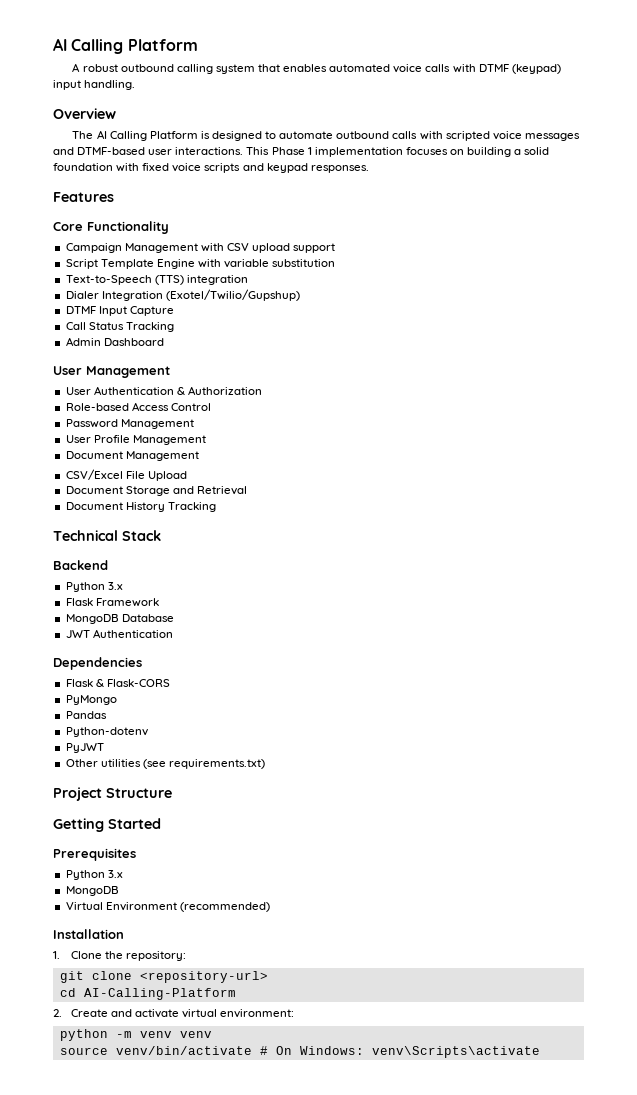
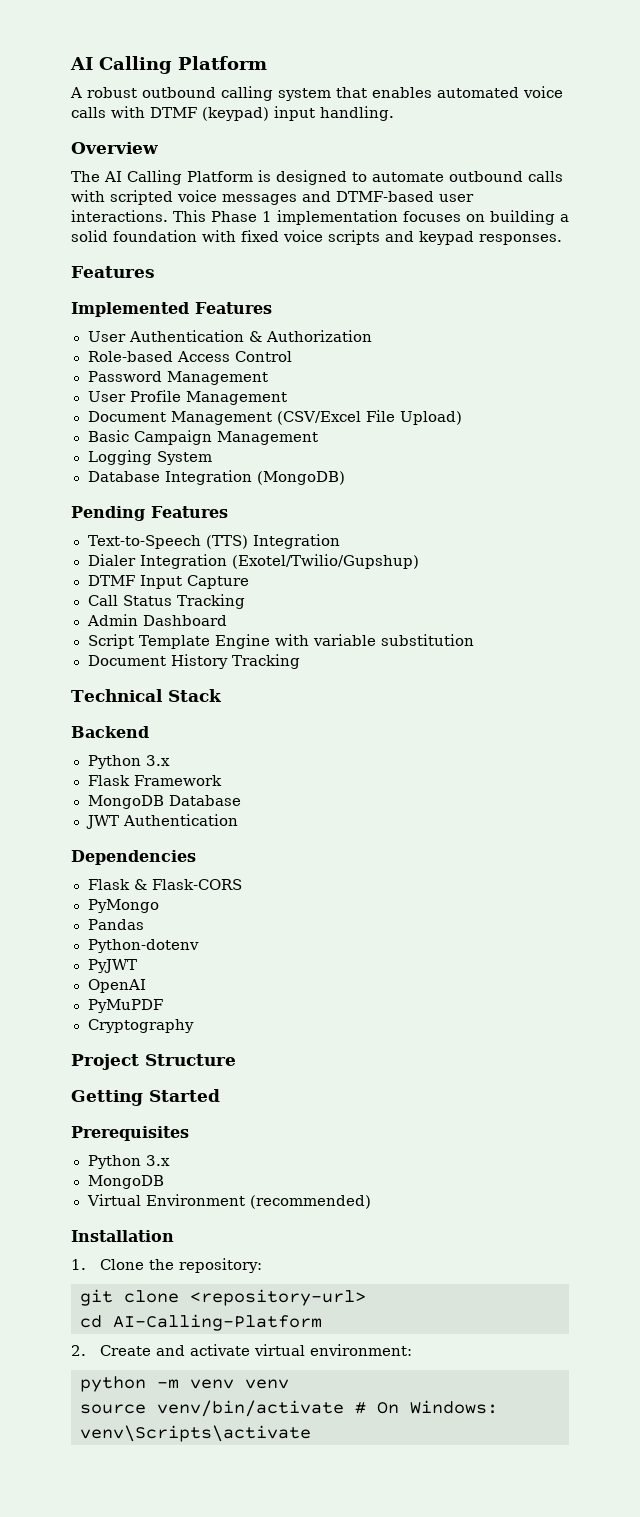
[53,221,169,234] [65,243,336,253] [65,259,336,269] [65,275,248,285] [65,289,300,301] [65,306,174,316] [65,322,174,332] [65,337,164,346] [53,366,170,378] Core Functionality // Campaign Management with CSV upload support // Script Template Engine with variable substitution // Text-to-Speech (TTS) integration // Dialer Integration (Exotel/Twilio/Gupshup) // DTMF Input Capture // Call Status Tracking // Admin Dashboard // User Management -> [71,302,272,317] Implemented Features
[65,469,187,481] [65,486,247,496] // CSV/Excel File Upload // Document Storage and Retrieval -> [276,410,462,425] [87,430,318,445] [87,450,212,465] [87,470,345,485] [71,506,228,521] [87,534,341,549] [87,554,419,569] [87,575,249,589] [87,594,245,609] [86,614,227,626] [87,634,475,649] (CSV/Excel File Upload) // Basic Campaign Management // Logging System // Database Integration (MongoDB) // Pending Features // Text-to-Speech (TTS) Integration // Dialer Integration (Exotel/Twilio/Gupshup) // DTMF Input Capture // Call Status Tracking // Admin Dashboard // Script Template Engine with variable substitution
[65,759,265,769] Other utilities (see requirements.txt) -> [87,979,146,993] [87,999,163,1013] [87,1019,194,1033] OpenAI // PyMuPDF // Cryptography

